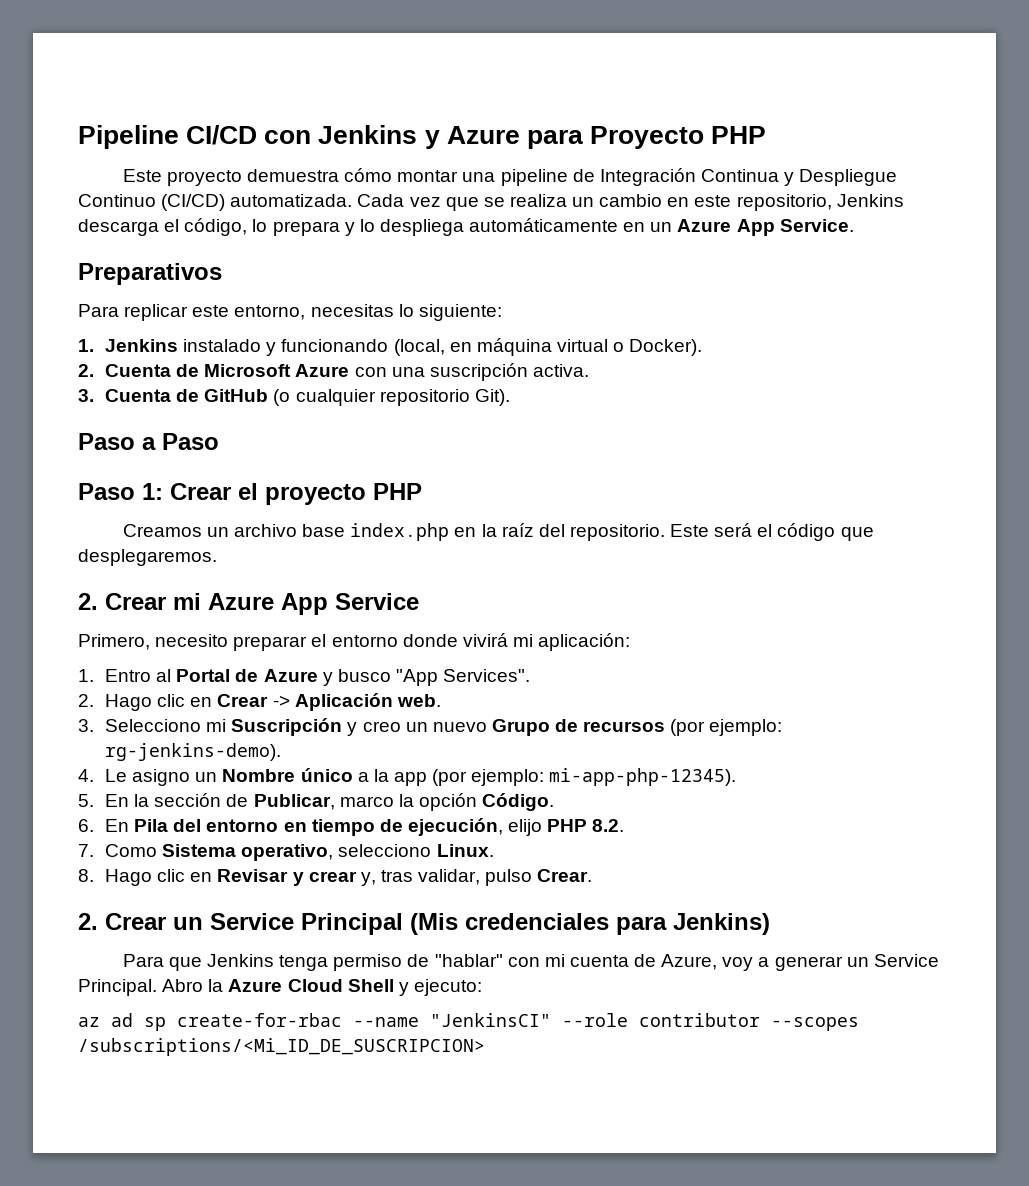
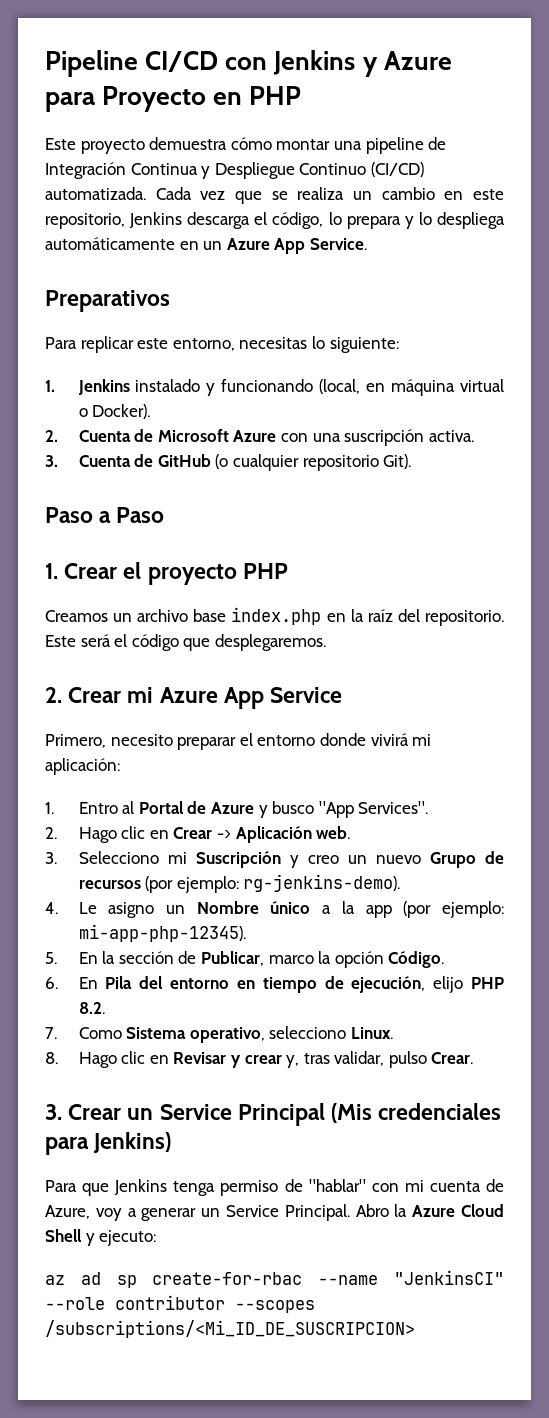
(705, 137) none -> [213,92,243,105] en
[78,483,163,500] Paso 1: -> [45,563,58,579] 1.
[78,913,98,930] 2. -> [45,1104,62,1120] 3.

